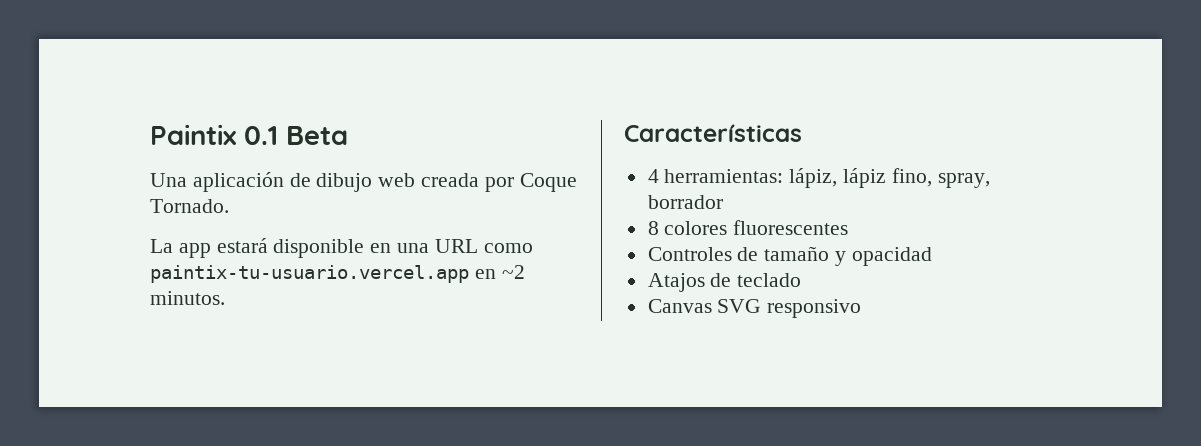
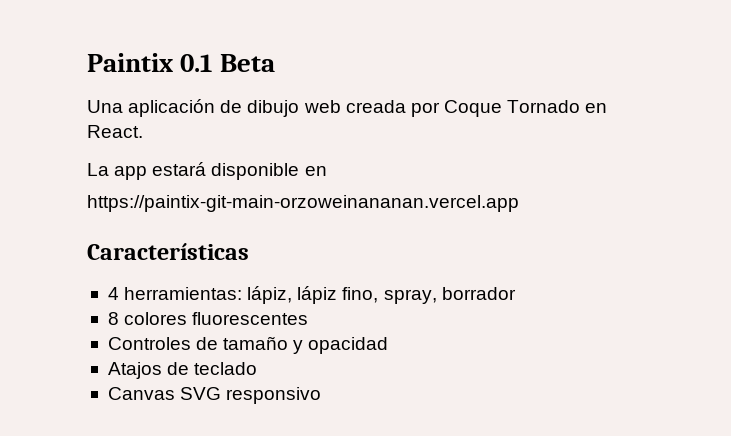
[150,199,229,213] Tornado. -> [507,100,608,113] [87,125,143,138] Tornado en React.
[397,239,533,253] [150,265,525,283] [150,291,225,305] una URL como paintix-tu-usuario.vercel.app en ~2 minutos. -> [87,195,519,212] // https://paintix-git-main-orzoweinananan.vercel.app

